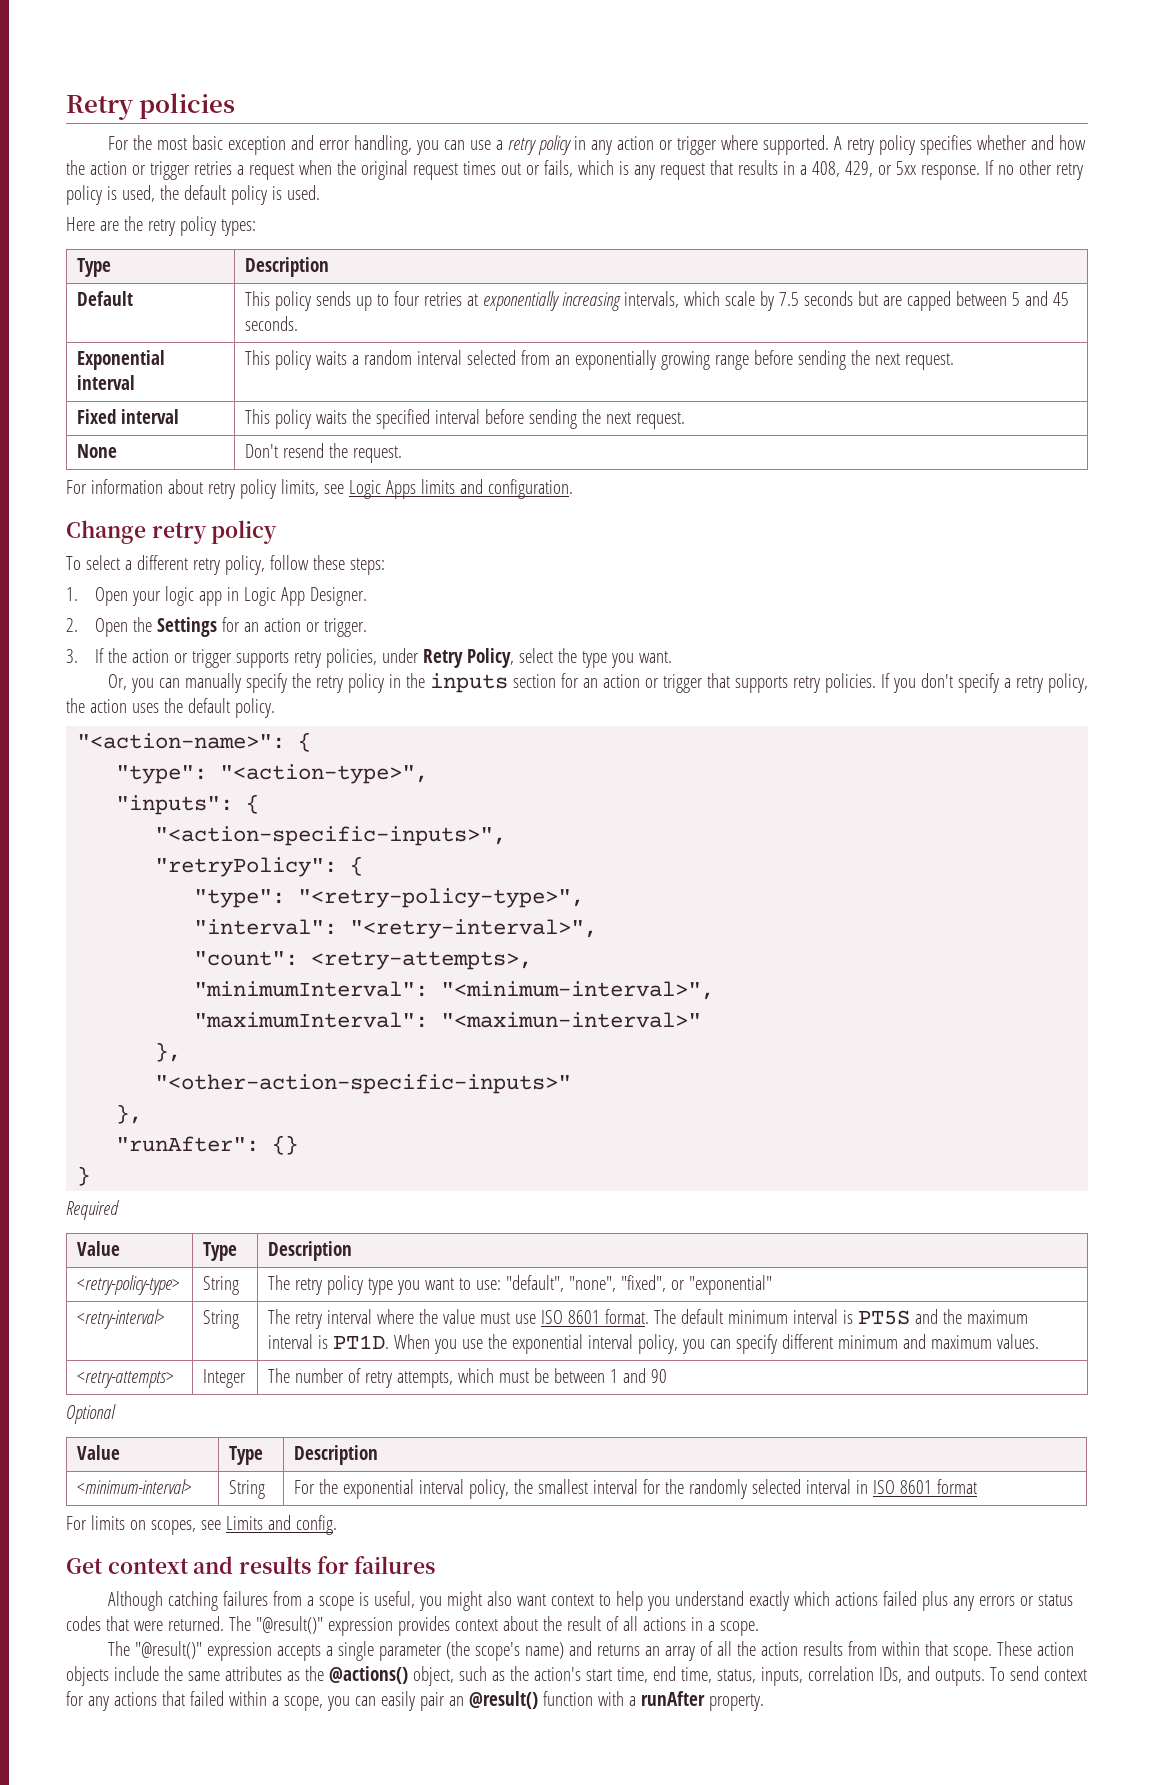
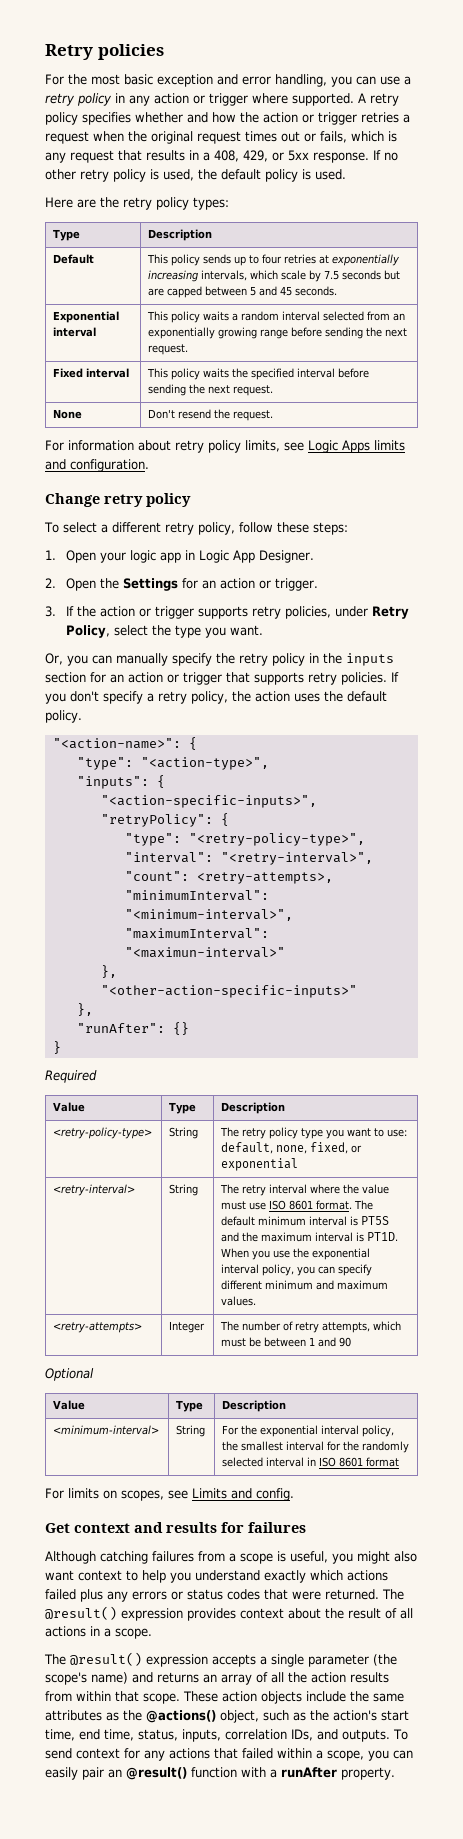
[506,1275,773,1295] "default", "none", "fixed", or "exponential" -> [221,1142,363,1154] [221,1158,299,1171] default, none, fixed, or exponential
[255,1616,323,1634] "@result()" -> [45,1606,117,1620] @result()
[135,1641,203,1659] "@result()" -> [70,1652,142,1666] @result()

